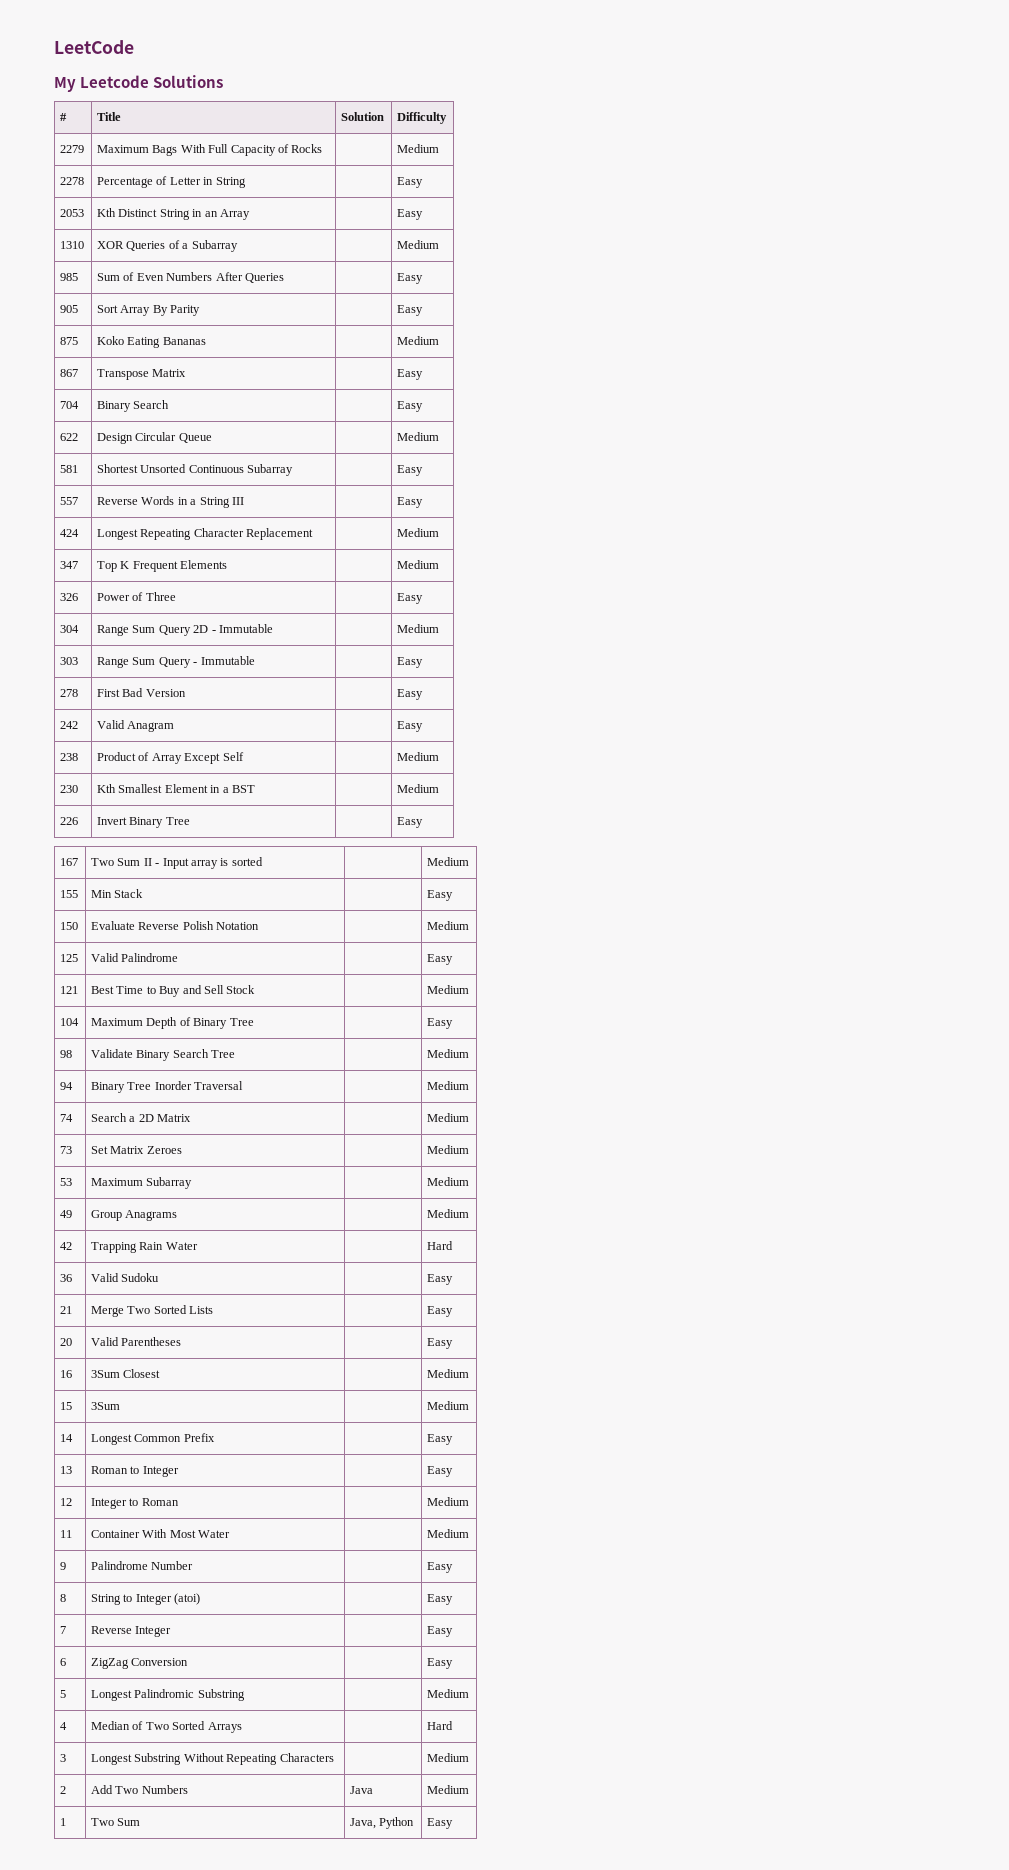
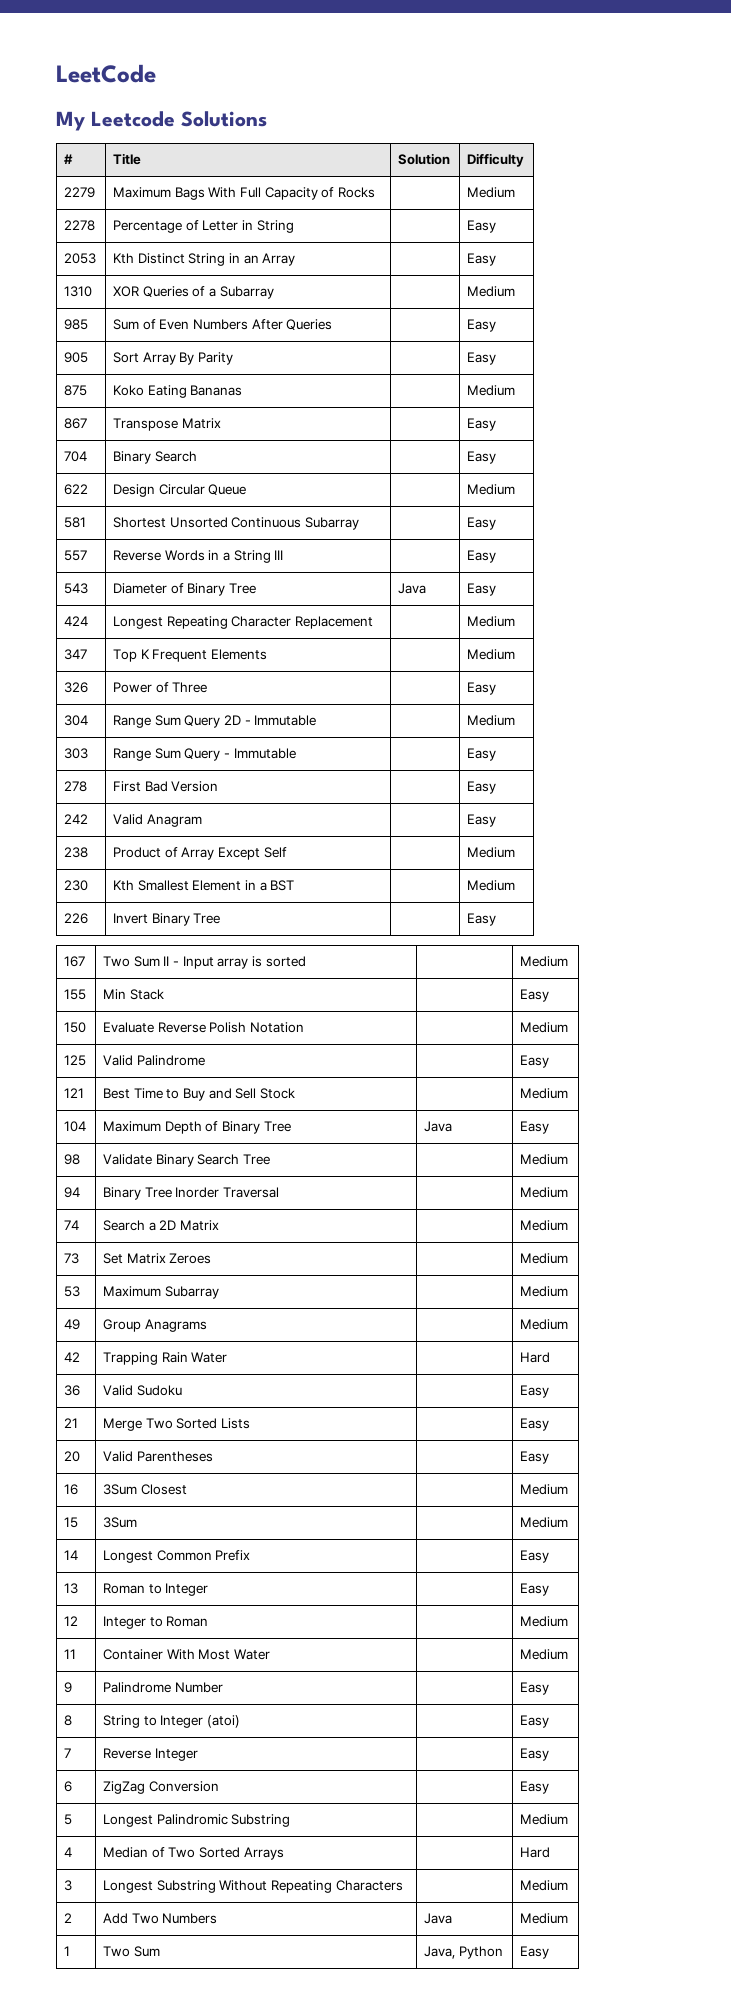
(424, 502) none -> [64,583,89,594] [113,583,256,596] [398,583,427,594] [467,583,497,596] // 543 | Diameter of Binary Tree | Java | Easy
(254, 1022) none -> [424,1121,453,1132] Java

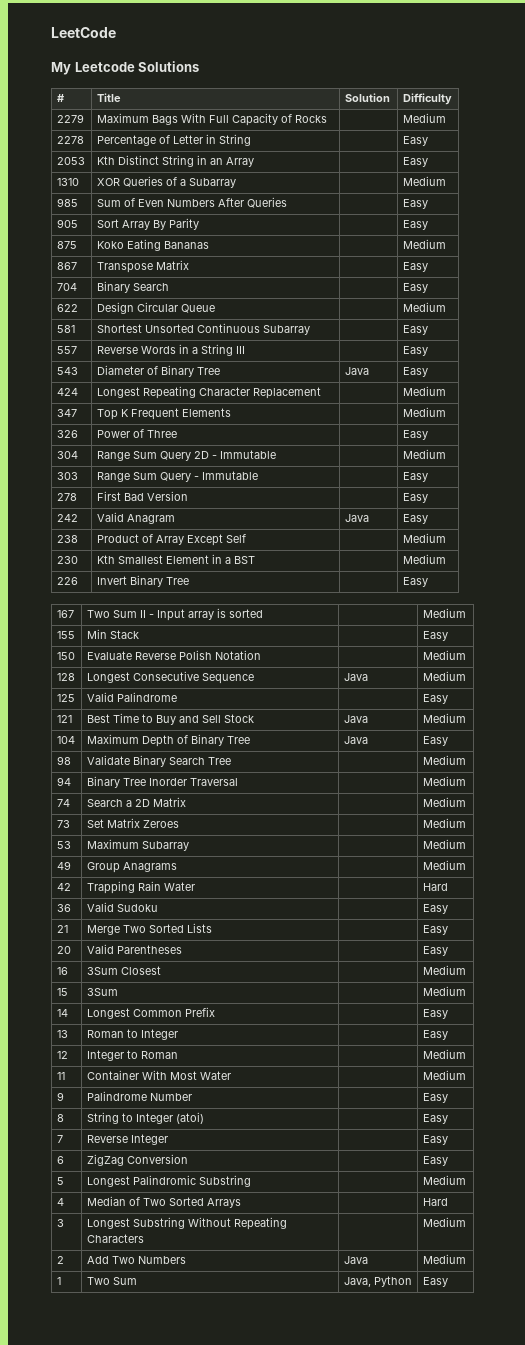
(202, 820) none -> [344,514,369,522] Java
(569, 1027) none -> [56,673,75,681] [86,671,254,684] [343,673,368,681] [422,671,466,681] // 128 | Longest Consecutive Sequence | Java | Medium
(295, 1093) none -> [343,715,368,723] Java

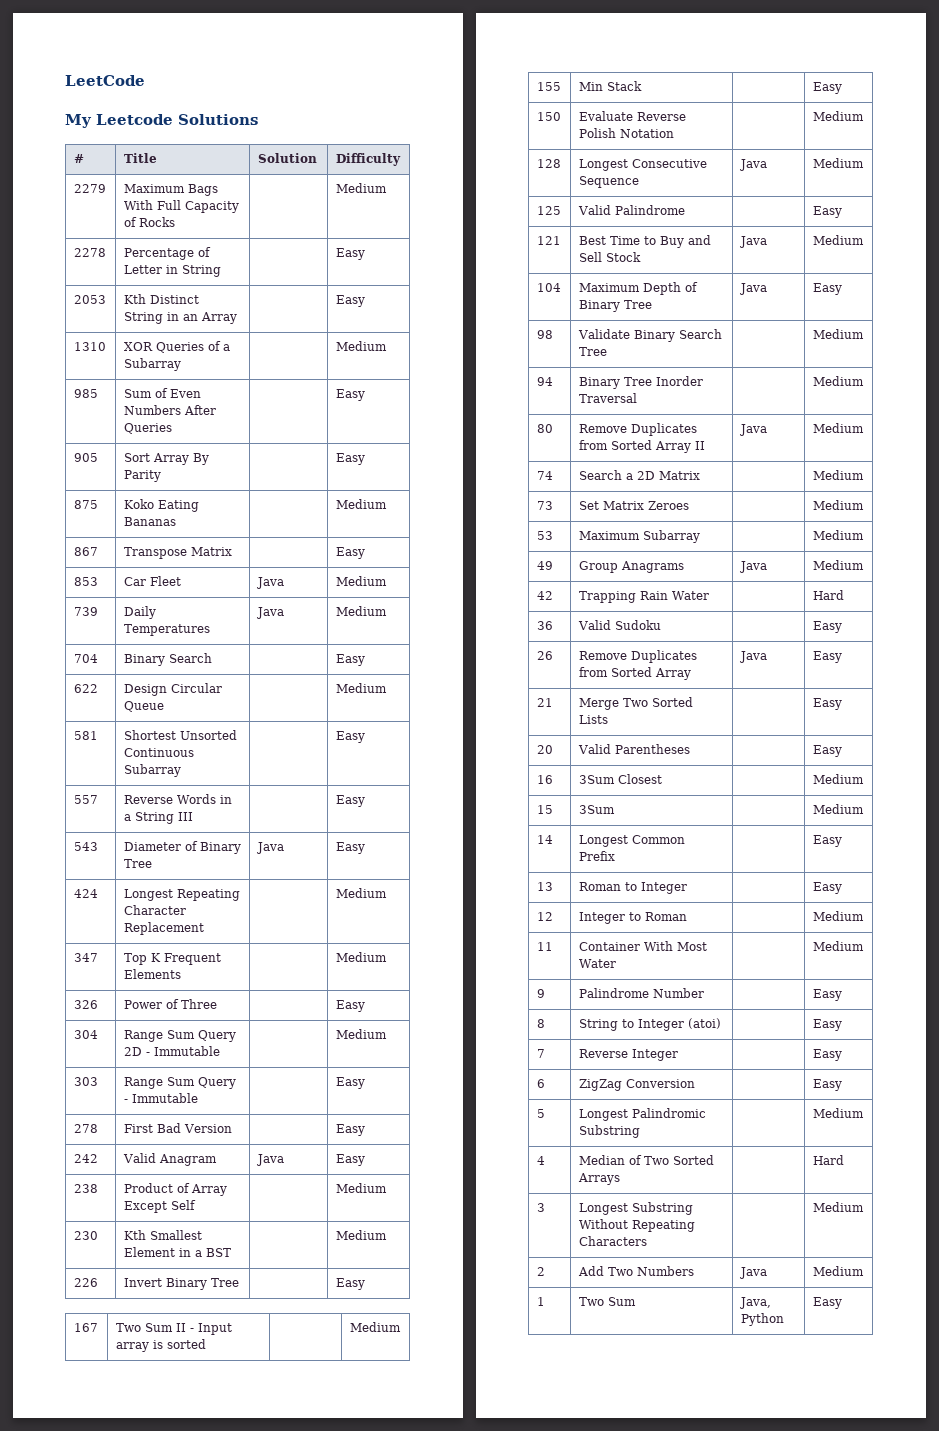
(428, 267) none -> [73,577,98,586] [123,576,181,586] [255,577,284,589] [335,576,387,586] [73,607,98,616] [123,606,156,619] [123,624,210,636] [255,607,284,619] [335,606,387,616] // 853 | Car Fleet | Java | Medium // 739 | Daily Temperatures | Java | Medium
(466, 781) none -> [536,424,553,433] [578,423,697,436] [578,440,705,453] [738,424,767,436] [812,423,864,433] // 80 | Remove Duplicates from Sorted Array II | Java | Medium
(177, 867) none -> [738,561,767,573] Java
(448, 909) none -> [536,651,553,660] [578,650,697,663] [578,667,691,680] [738,651,767,663] [812,651,842,663] // 26 | Remove Duplicates from Sorted Array | Java | Easy

